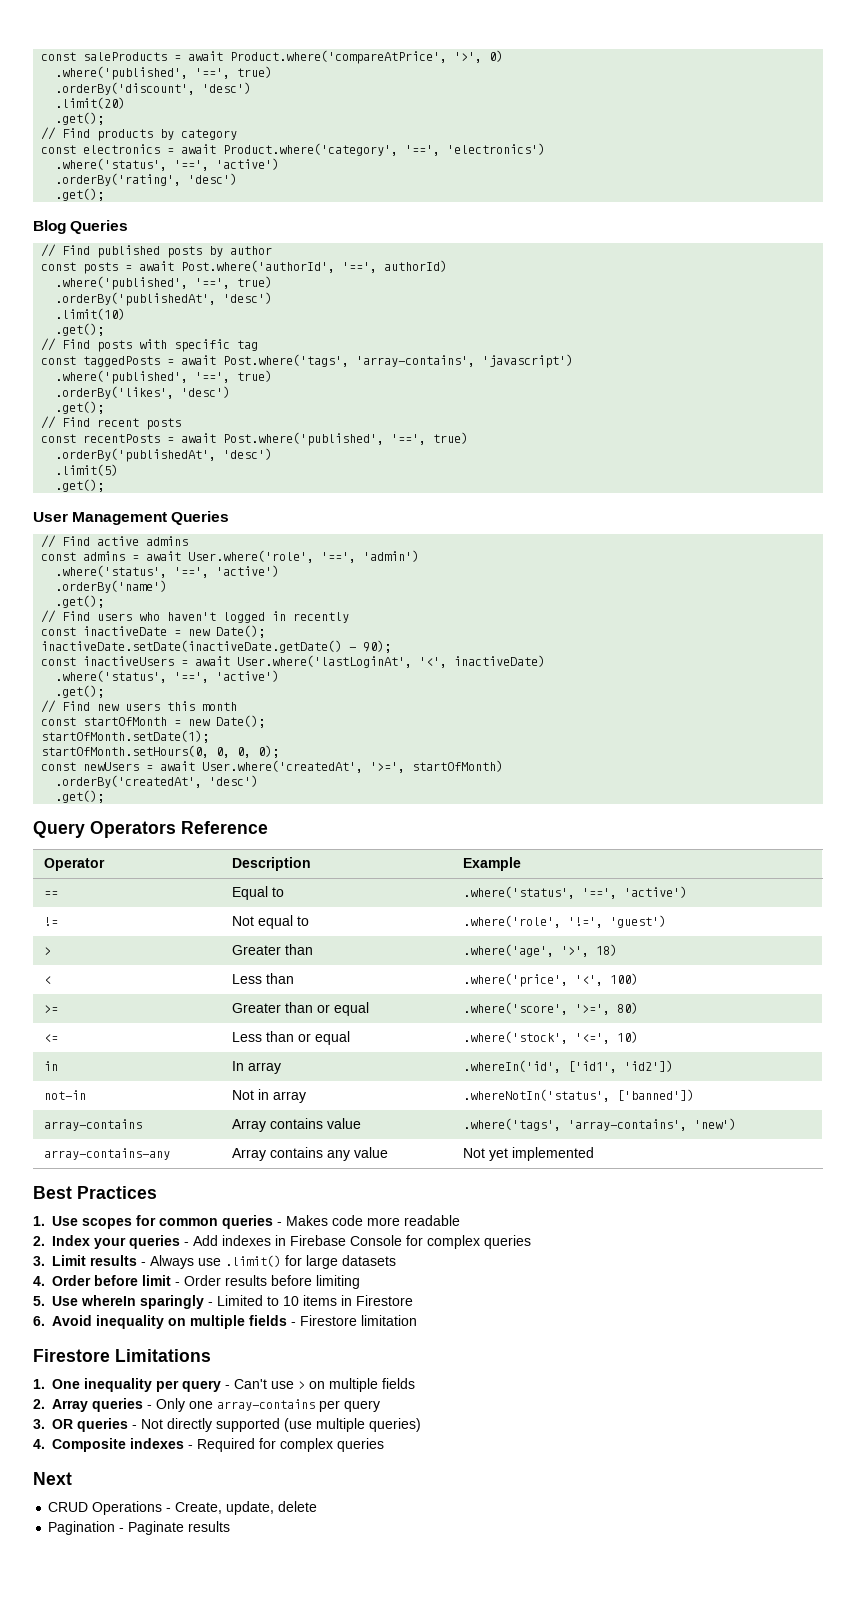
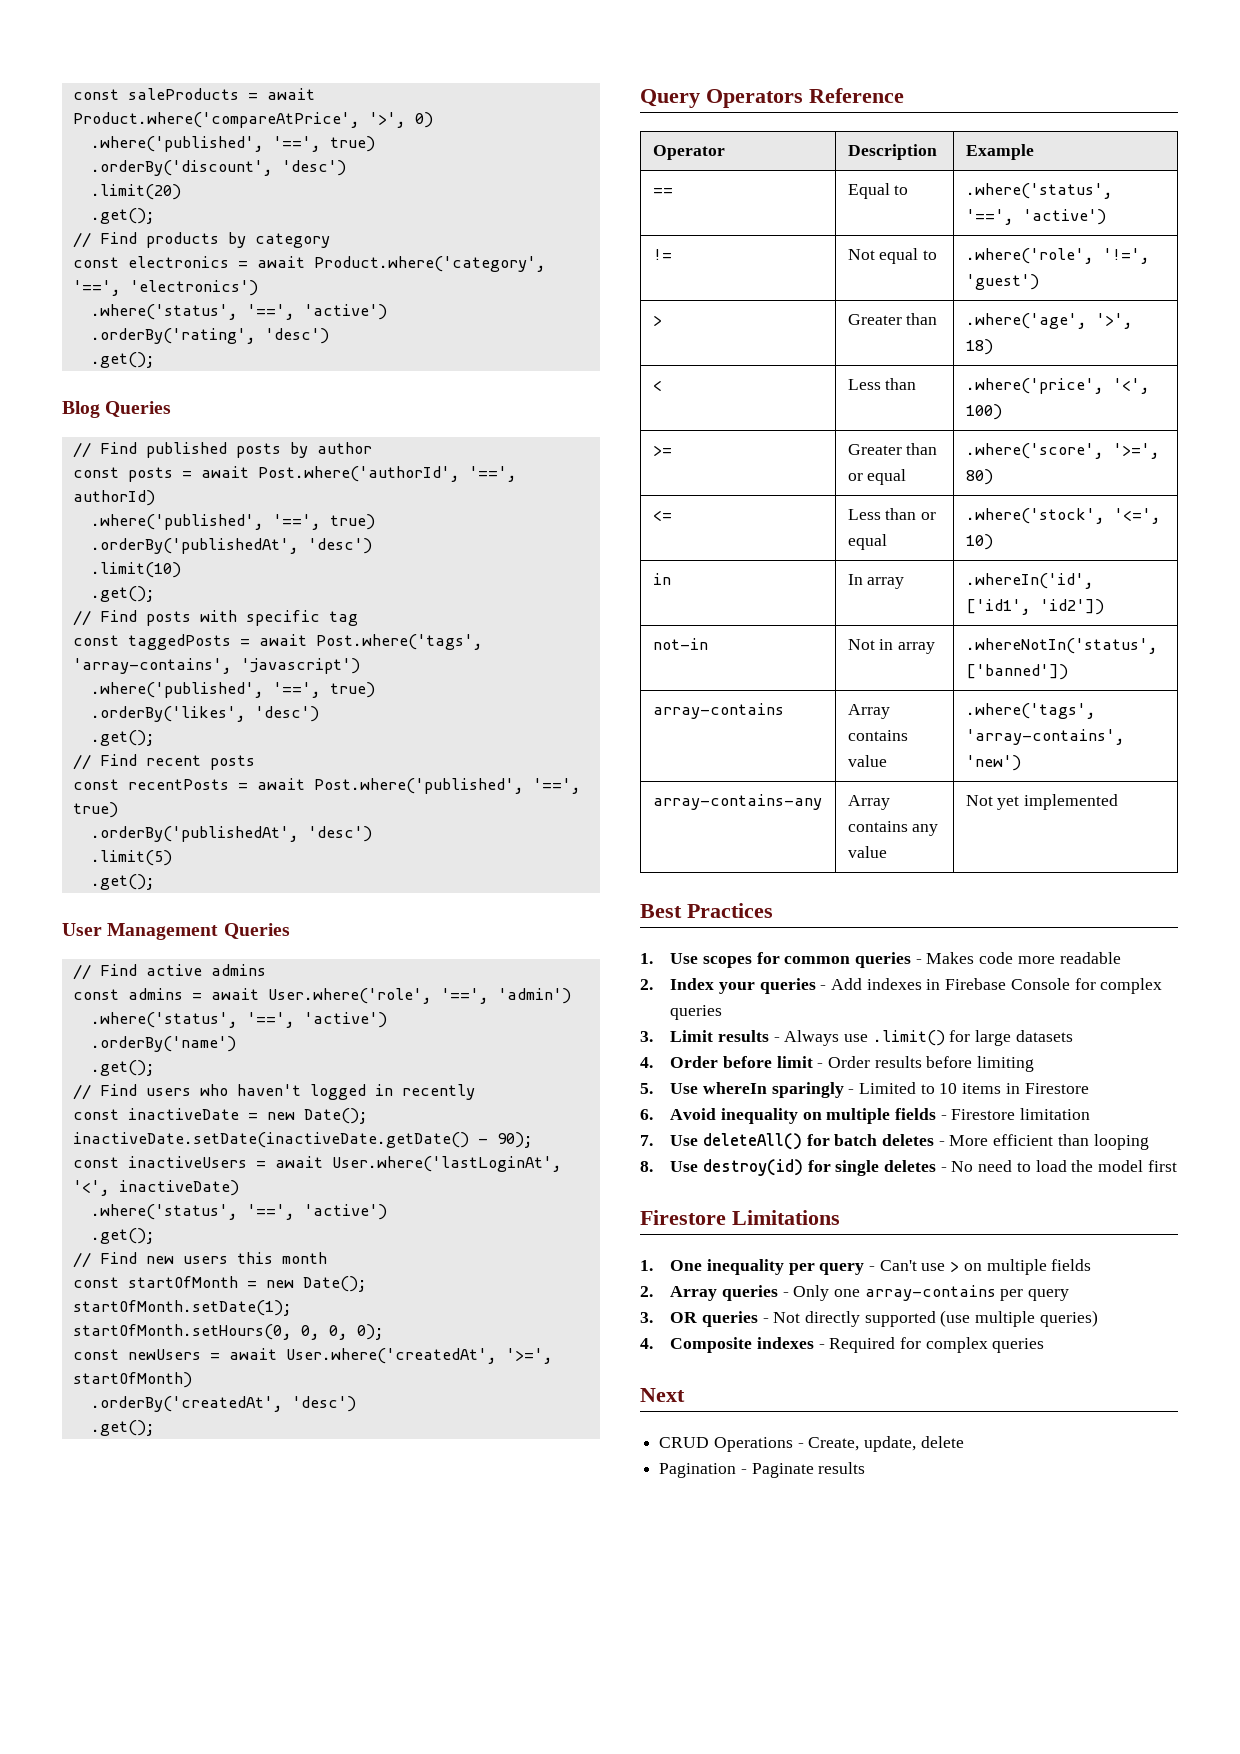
(417, 1320) none -> [640,1133,1149,1150] [640,1159,1177,1176] // 7. Use deleteAll() for batch deletes - More efficient than looping // 8. Use destroy(id) for single deletes - No need to load the model first

